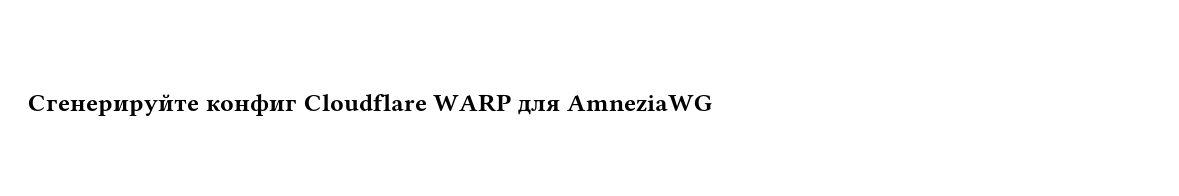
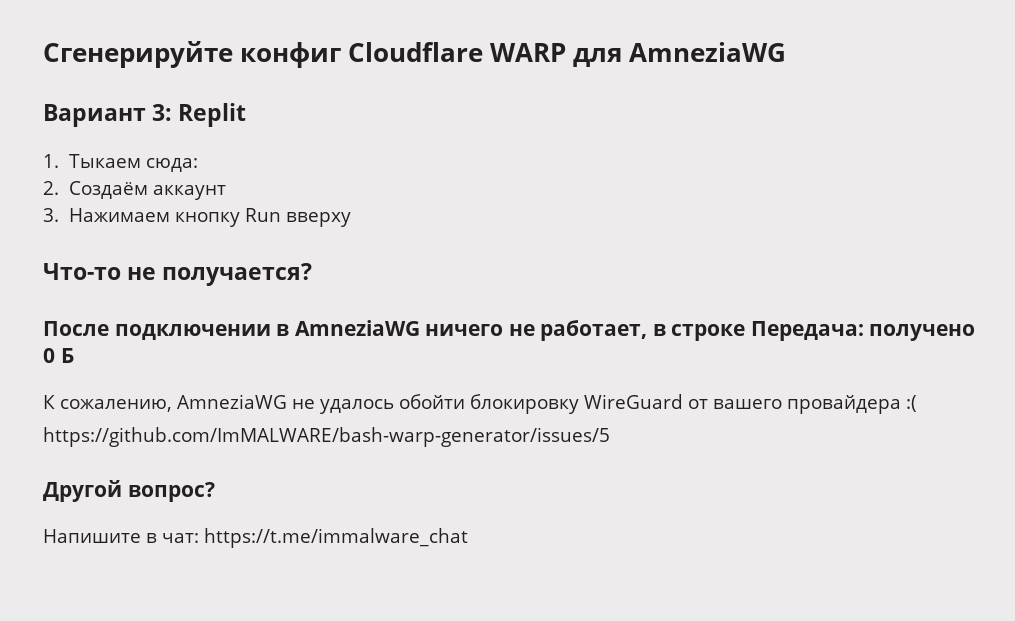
(712, 103) none -> [43,103,247,127] [43,154,199,172] [43,181,227,200] [43,208,352,227] [43,263,313,286] [43,320,976,341] [43,348,74,363] [43,394,917,414] [43,427,610,447] [43,480,215,502] [43,528,468,548] // Вариант 3: Replit // 1. Тыкаем сюда: // 2. Создаём аккаунт // 3. Нажимаем кнопку Run вверху // Что-то не получается? // После подключении в AmneziaWG ничего не работает, в строке Передача: получено 0 Б // К сожалению, AmneziaWG не удалось обойти блокировку WireGuard от вашего провайдера :( // https://github.com/ImMALWARE/bash-warp-generator/issues/5 // Другой вопрос? // Напишите в чат: https://t.me/immalware_chat

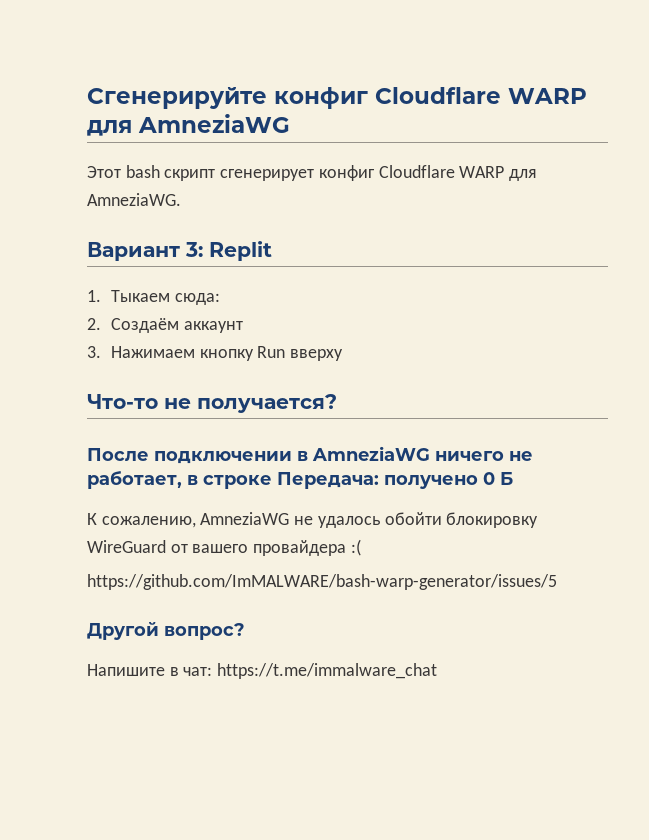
(787, 52) none -> [87,165,538,181] [87,193,181,206] // Этот bash скрипт сгенерирует конфиг Cloudflare WARP для AmneziaWG.

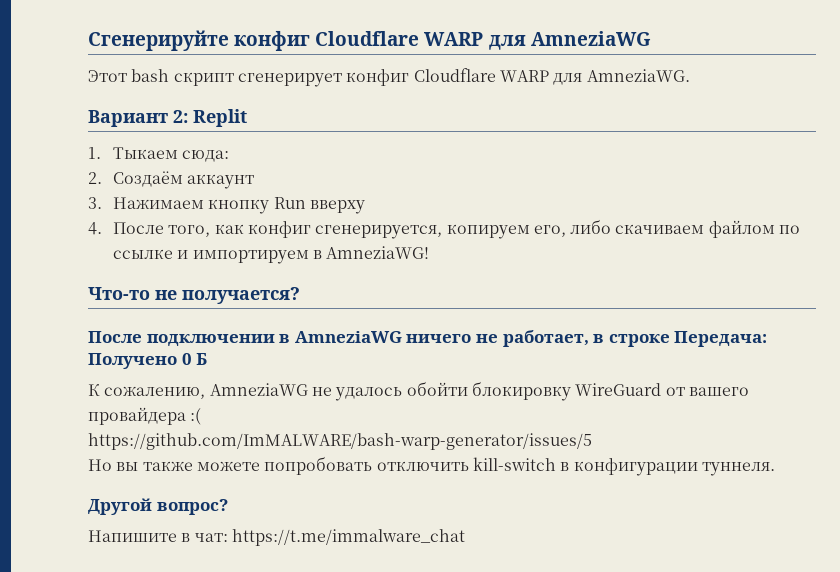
[185,242,203,257] 3: -> [173,110,188,123] 2:
(343, 355) none -> [88,219,801,239] [112,246,430,264] // 4. После того, как конфиг сгенерируется, копируем его, либо скачиваем файлом по ссылке и импортируем в AmneziaWG!
[384,475,478,489] получено -> [88,353,177,369] Получено
(557, 582) none -> [88,456,775,476] // Но вы также можете попробовать отключить kill-switch в конфигурации туннеля.

